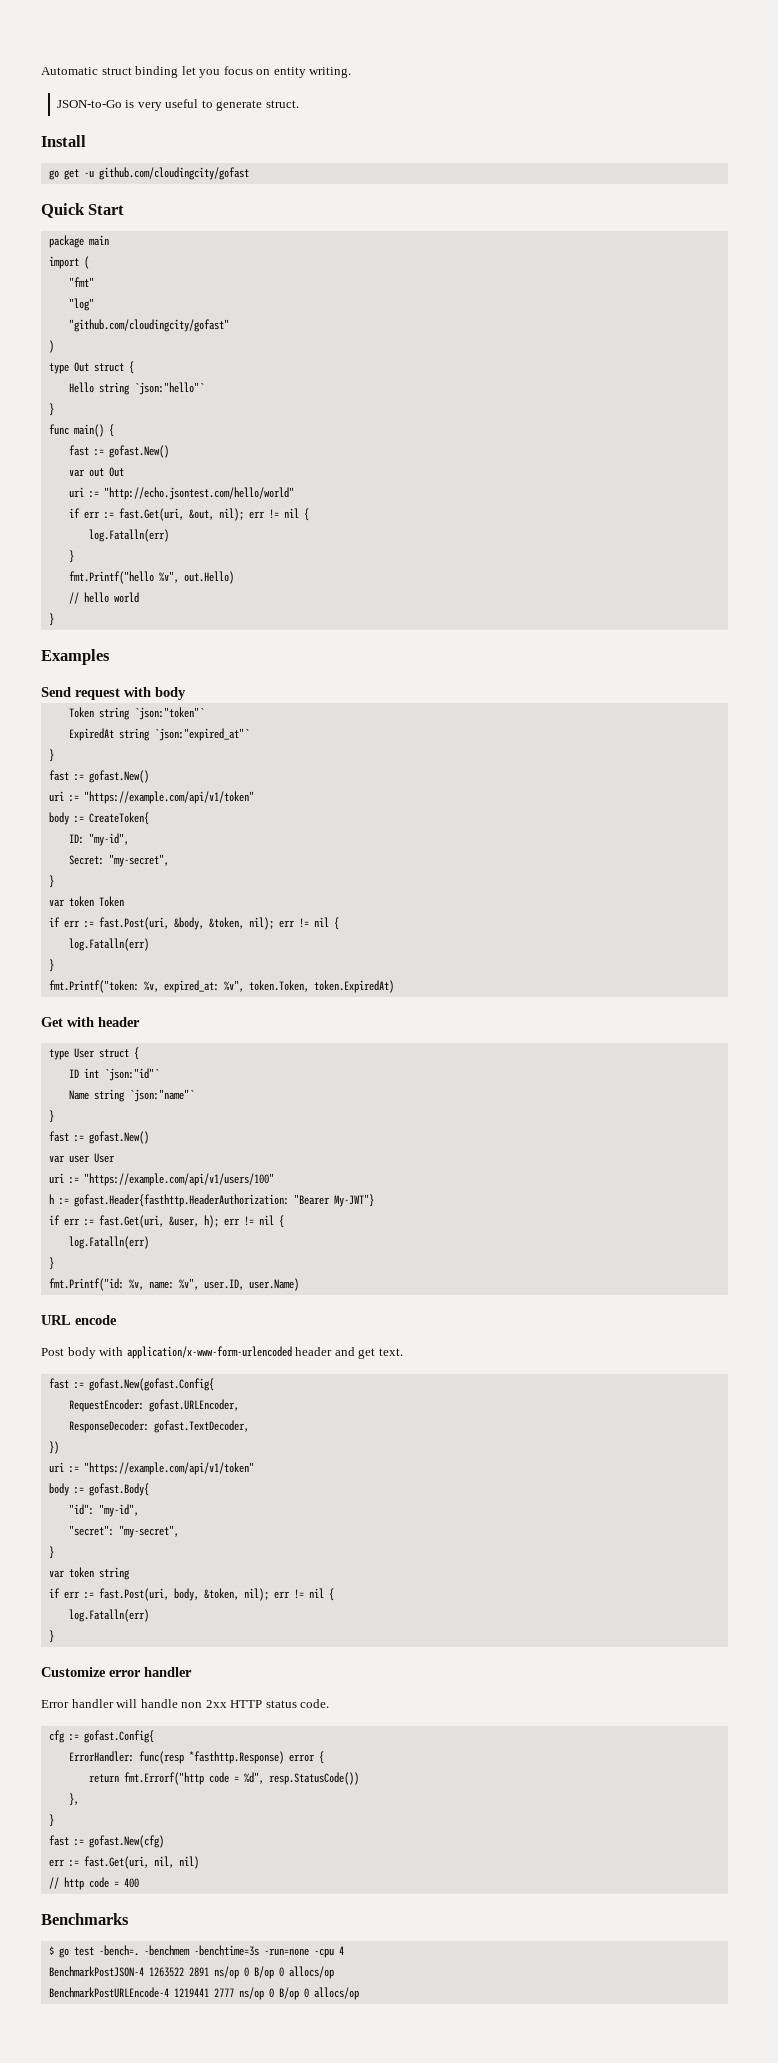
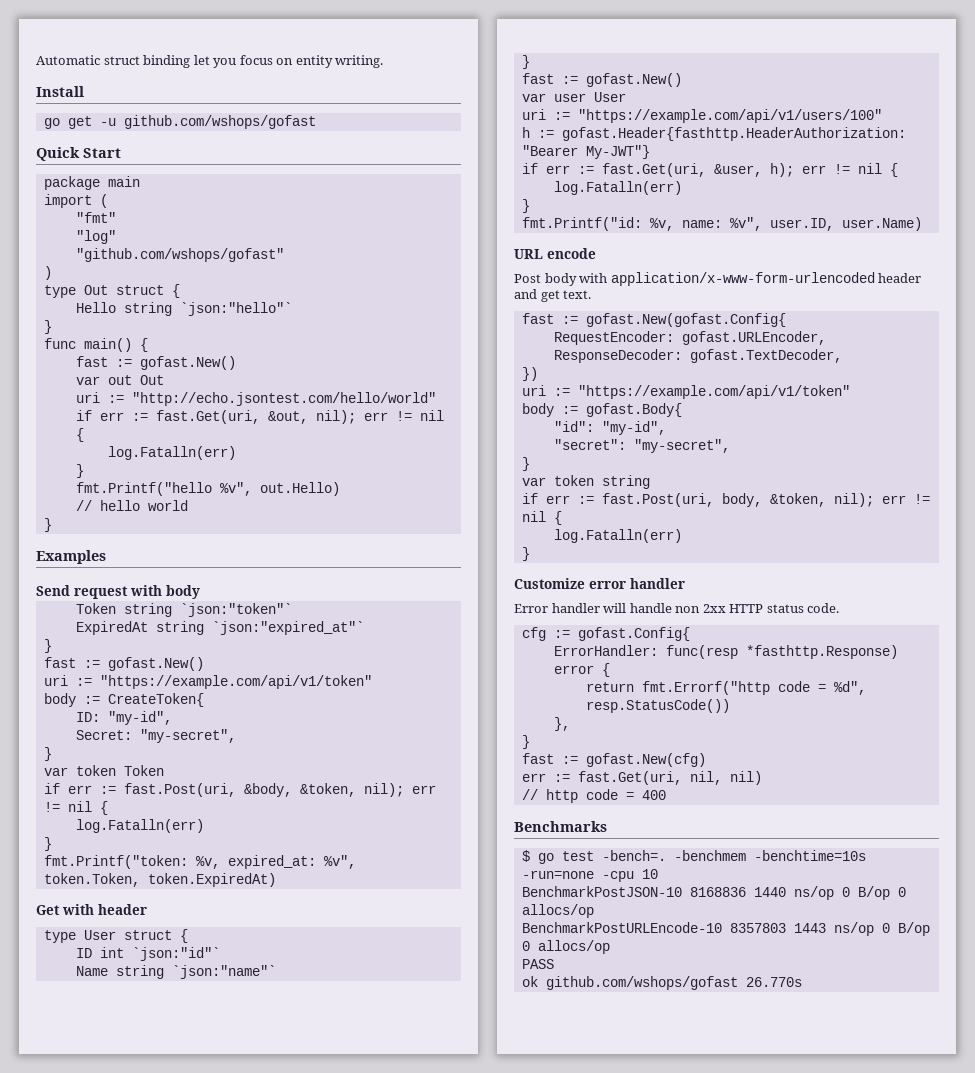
[56,99,299,111] // JSON-to-Go is very useful to generate struct. -> (384, 61) none
[98,167,249,180] github.com/cloudingcity/gofast -> [123,115,316,129] github.com/wshops/gofast
[68,319,229,332] "github.com/cloudingcity/gofast" -> [75,248,284,262] "github.com/wshops/gofast"
[193,1945,259,1956] -benchtime=3s -> [753,850,866,861] -benchtime=10s
[338,1946,344,1955] [48,1966,334,1979] [48,1987,359,2000] 4 // BenchmarkPostJSON-4 1263522 2891 ns/op 0 B/op 0 allocs/op // BenchmarkPostURLEncode-4 1219441 2777 ns/op 0 B/op 0 allocs/op -> [641,869,658,879] [521,886,906,900] [521,904,594,918] [521,922,930,936] [521,940,610,954] [521,959,554,969] [521,976,802,990] 10 // BenchmarkPostJSON-10 8168836 1440 ns/op 0 B/op 0 allocs/op // BenchmarkPostURLEncode-10 8357803 1443 ns/op 0 B/op 0 allocs/op // PASS // ok github.com/wshops/gofast 26.770s

